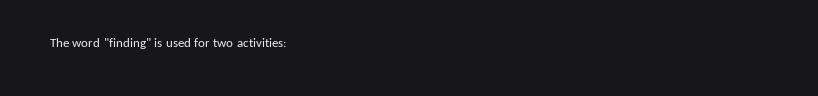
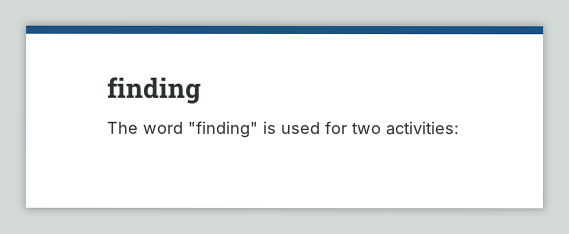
(50, 42) none -> [107,76,202,104] finding //

